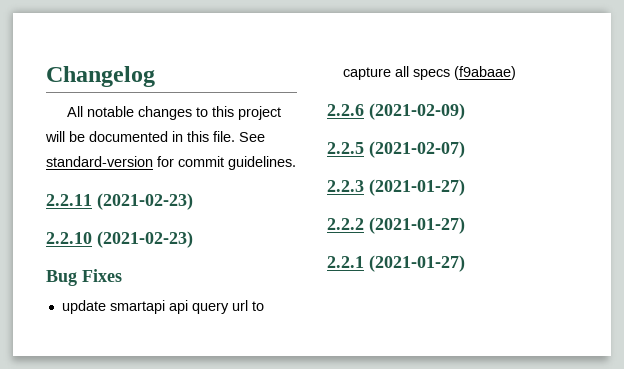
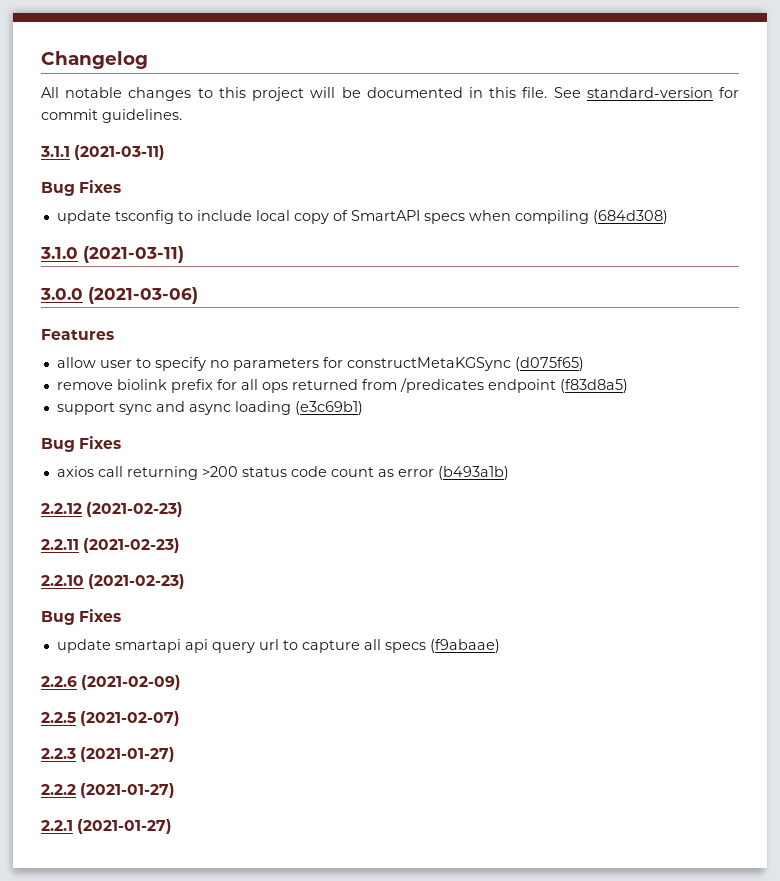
(296, 163) none -> [40,145,166,160] [41,180,122,196] [56,210,668,224] [40,246,184,263] [40,287,198,304] [41,329,114,340] [56,357,584,371] [56,378,628,393] [56,401,363,415] [41,436,122,452] [56,466,509,480] [41,502,184,517] // 3.1.1 (2021-03-11) // Bug Fixes // update tsconfig to include local copy of SmartAPI specs when compiling (684d308) // 3.1.0 (2021-03-11) // 3.0.0 (2021-03-06) // Features // allow user to specify no parameters for constructMetaKGSync (d075f65) // remove biolink prefix for all ops returned from /predicates endpoint (f83d8a5) // support sync and async loading (e3c69b1) // Bug Fixes // axios call returning >200 status code count as error (b493a1b) // 2.2.12 (2021-02-23)

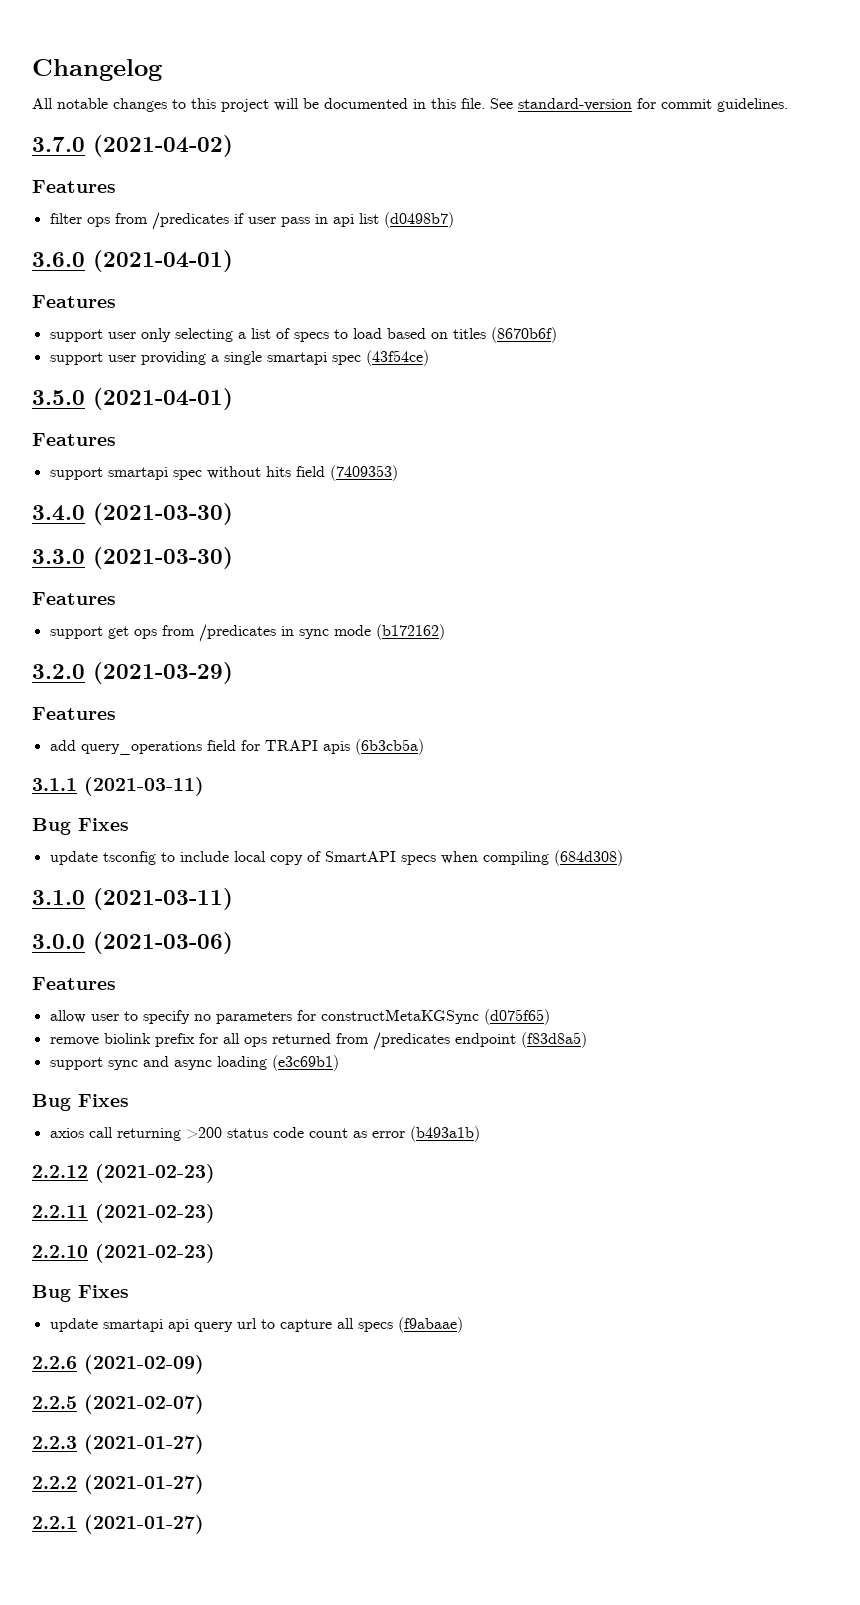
(182, 116) none -> [32,135,233,157] [32,180,116,193] [49,212,454,230] [32,250,233,272] [32,295,116,308] [49,327,557,343] [49,350,429,366] [32,388,233,410] [32,433,116,446] [49,465,398,481] [32,503,233,525] [32,547,233,569] [32,592,116,605] [49,624,445,642] [32,662,233,684] [32,707,116,720] [49,739,424,755] // 3.7.0 (2021-04-02) // Features // filter ops from /predicates if user pass in api list (d0498b7) // 3.6.0 (2021-04-01) // Features // support user only selecting a list of specs to load based on titles (8670b6f) // support user providing a single smartapi spec (43f54ce) // 3.5.0 (2021-04-01) // Features // support smartapi spec without hits field (7409353) // 3.4.0 (2021-03-30) // 3.3.0 (2021-03-30) // Features // support get ops from /predicates in sync mode (b172162) // 3.2.0 (2021-03-29) // Features // add query_operations field for TRAPI apis (6b3cb5a)

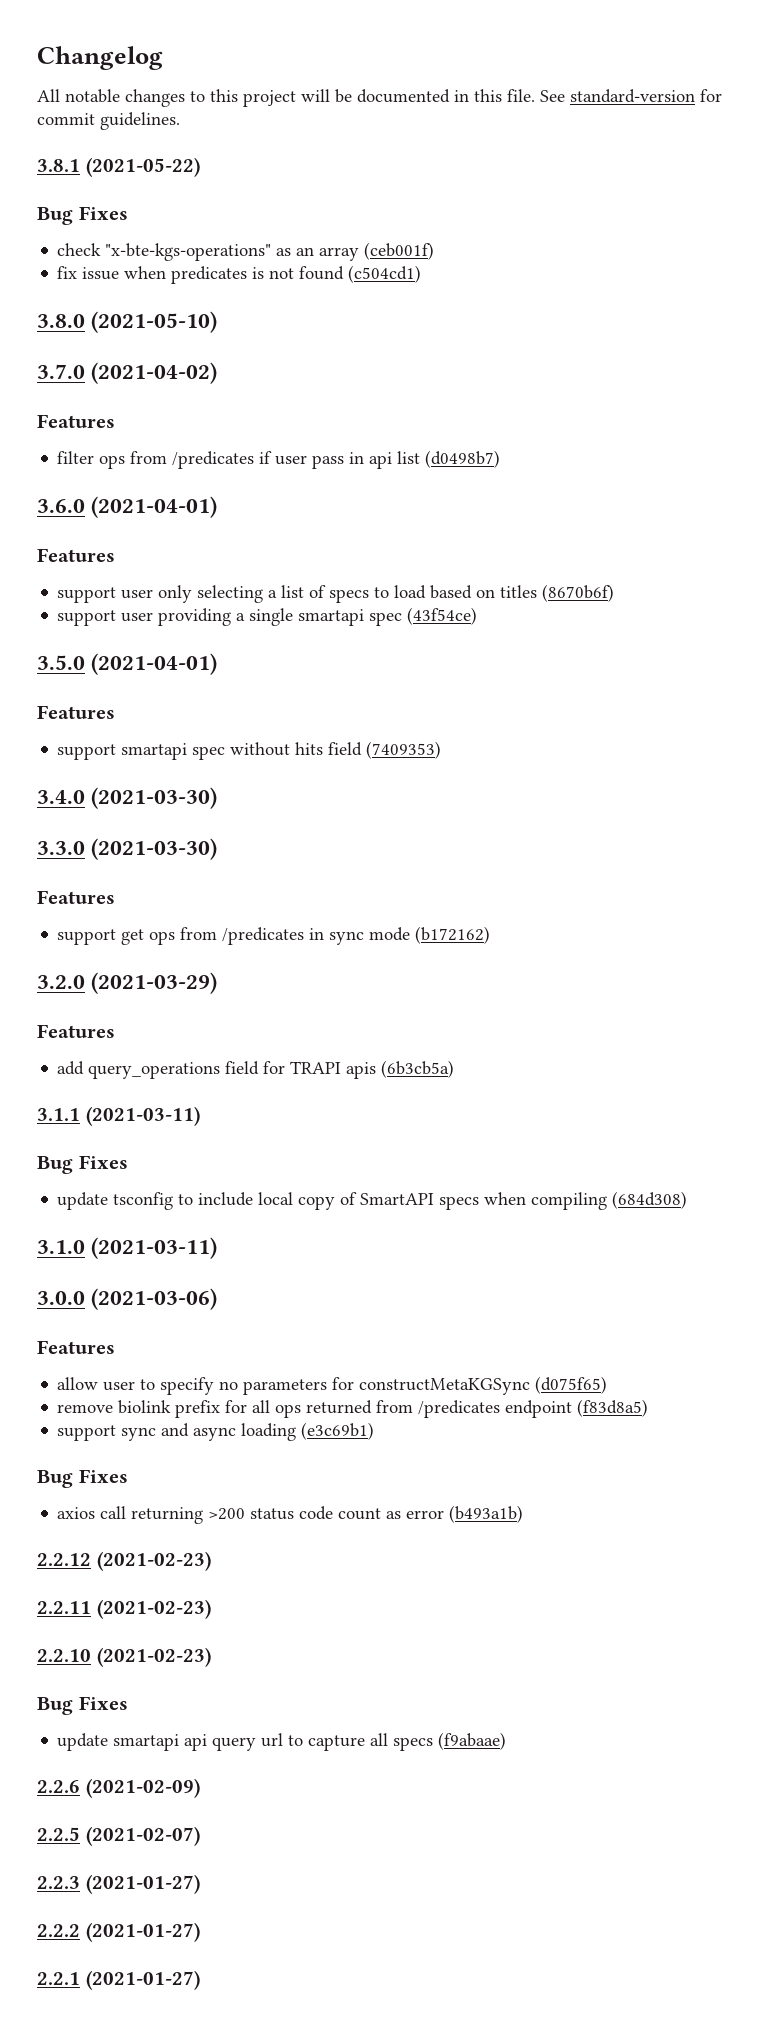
(788, 105) none -> [37,157,200,177] [37,206,128,225] [57,242,435,261] [57,265,422,284] [37,311,218,333] // 3.8.1 (2021-05-22) // Bug Fixes // check "x-bte-kgs-operations" as an array (ceb001f) // fix issue when predicates is not found (c504cd1) // 3.8.0 (2021-05-10)

